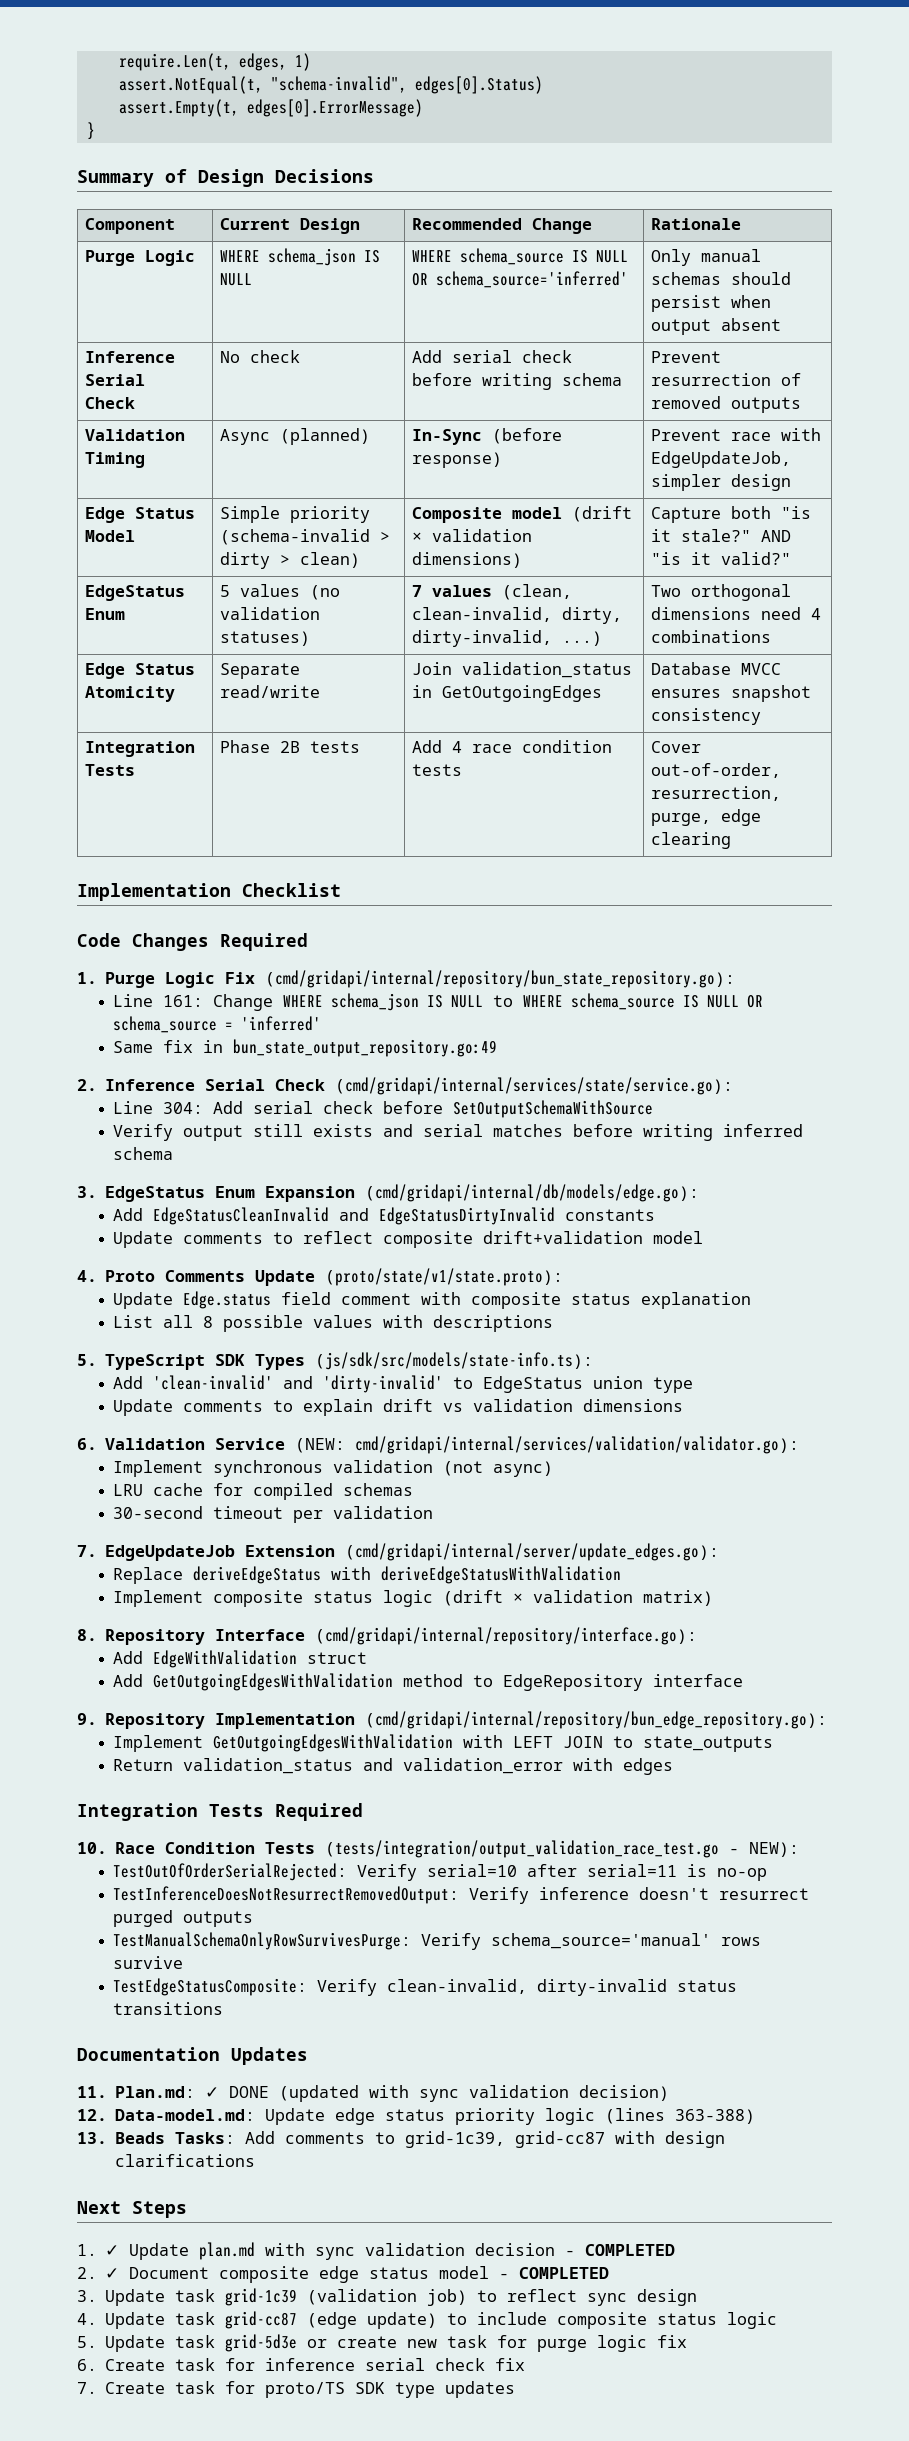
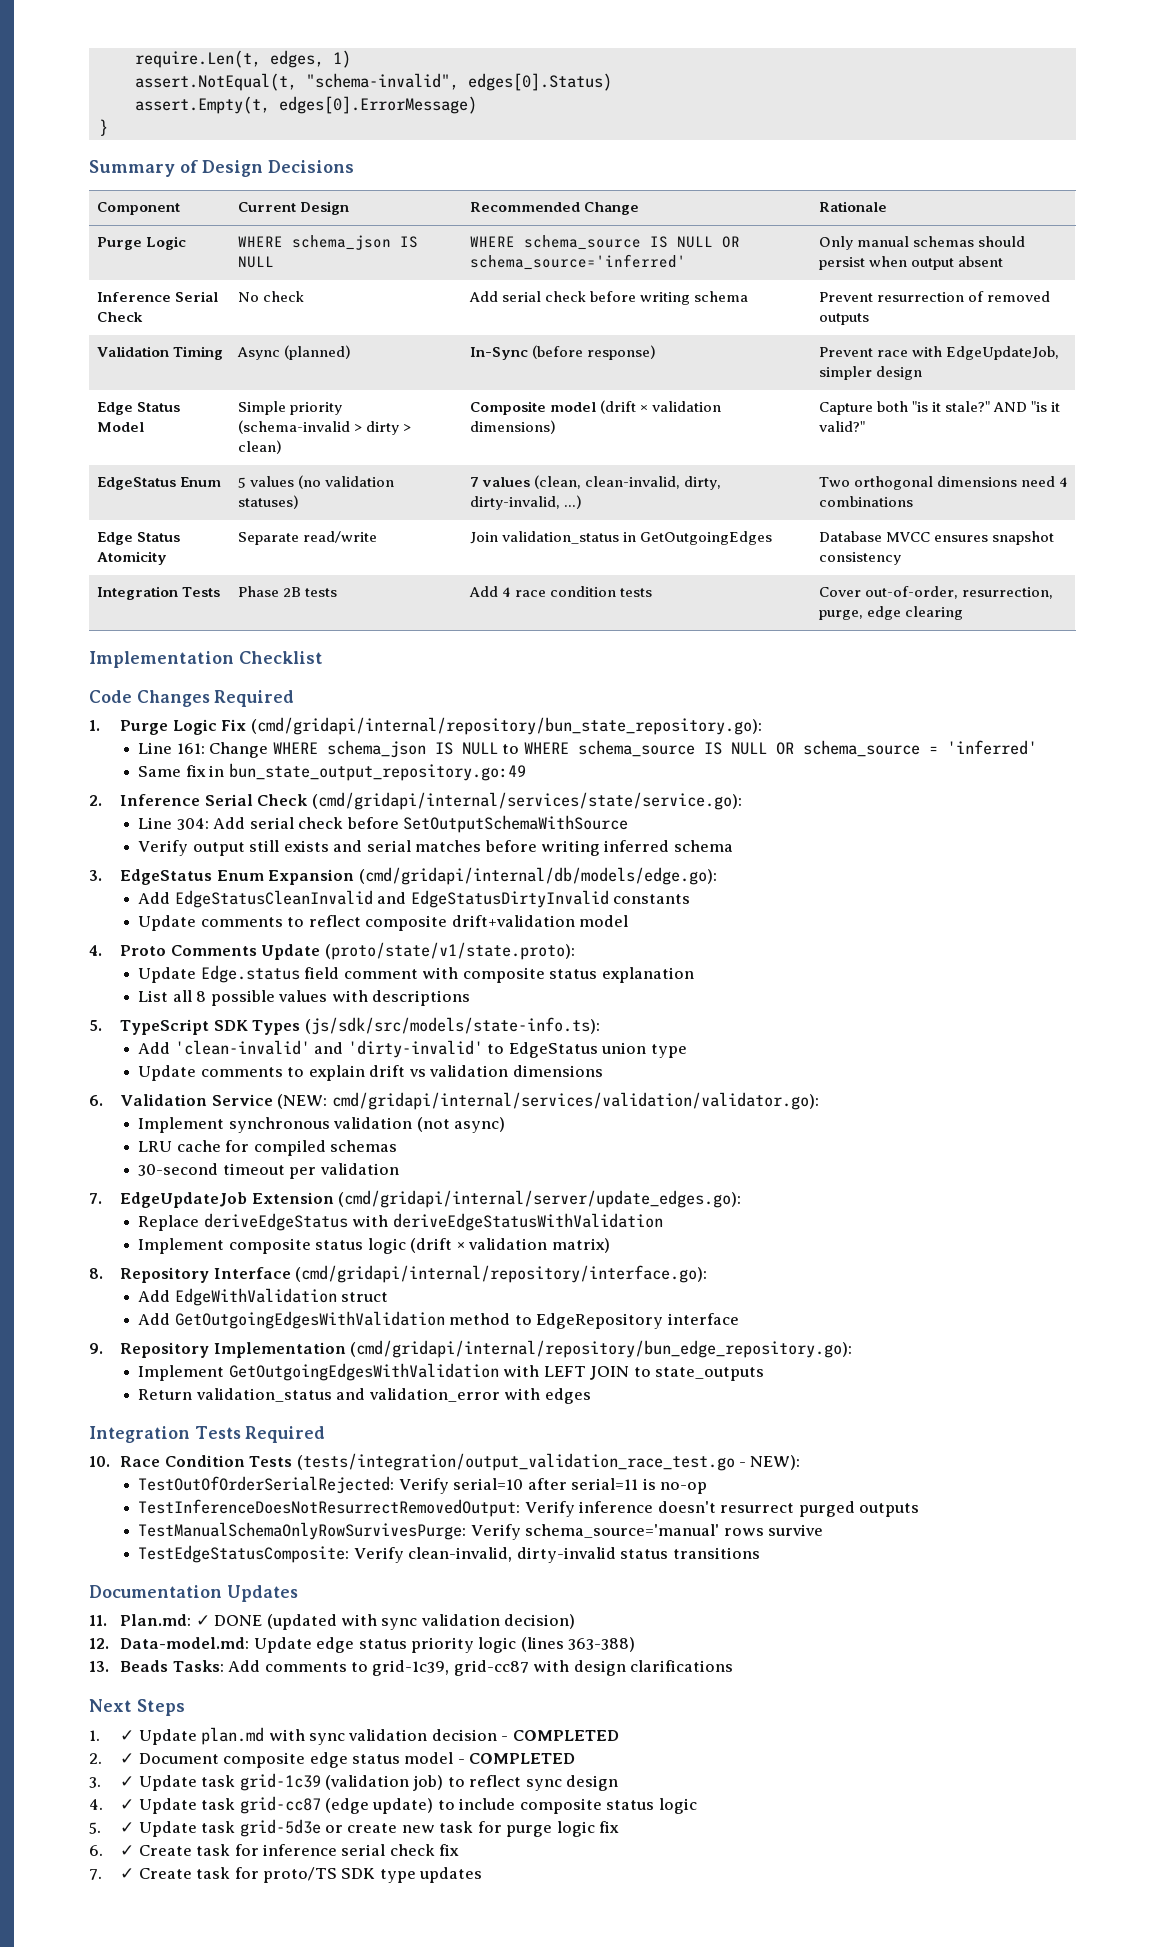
(97, 2296) none -> [120,1776,135,1787] ✓
(97, 2319) none -> [120,1799,135,1810] ✓
(97, 2342) none -> [120,1822,135,1833] ✓
(97, 2365) none -> [120,1845,135,1856] ✓
(97, 2388) none -> [120,1868,135,1879] ✓

